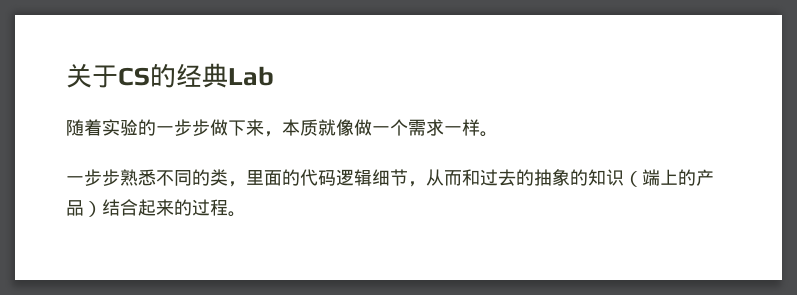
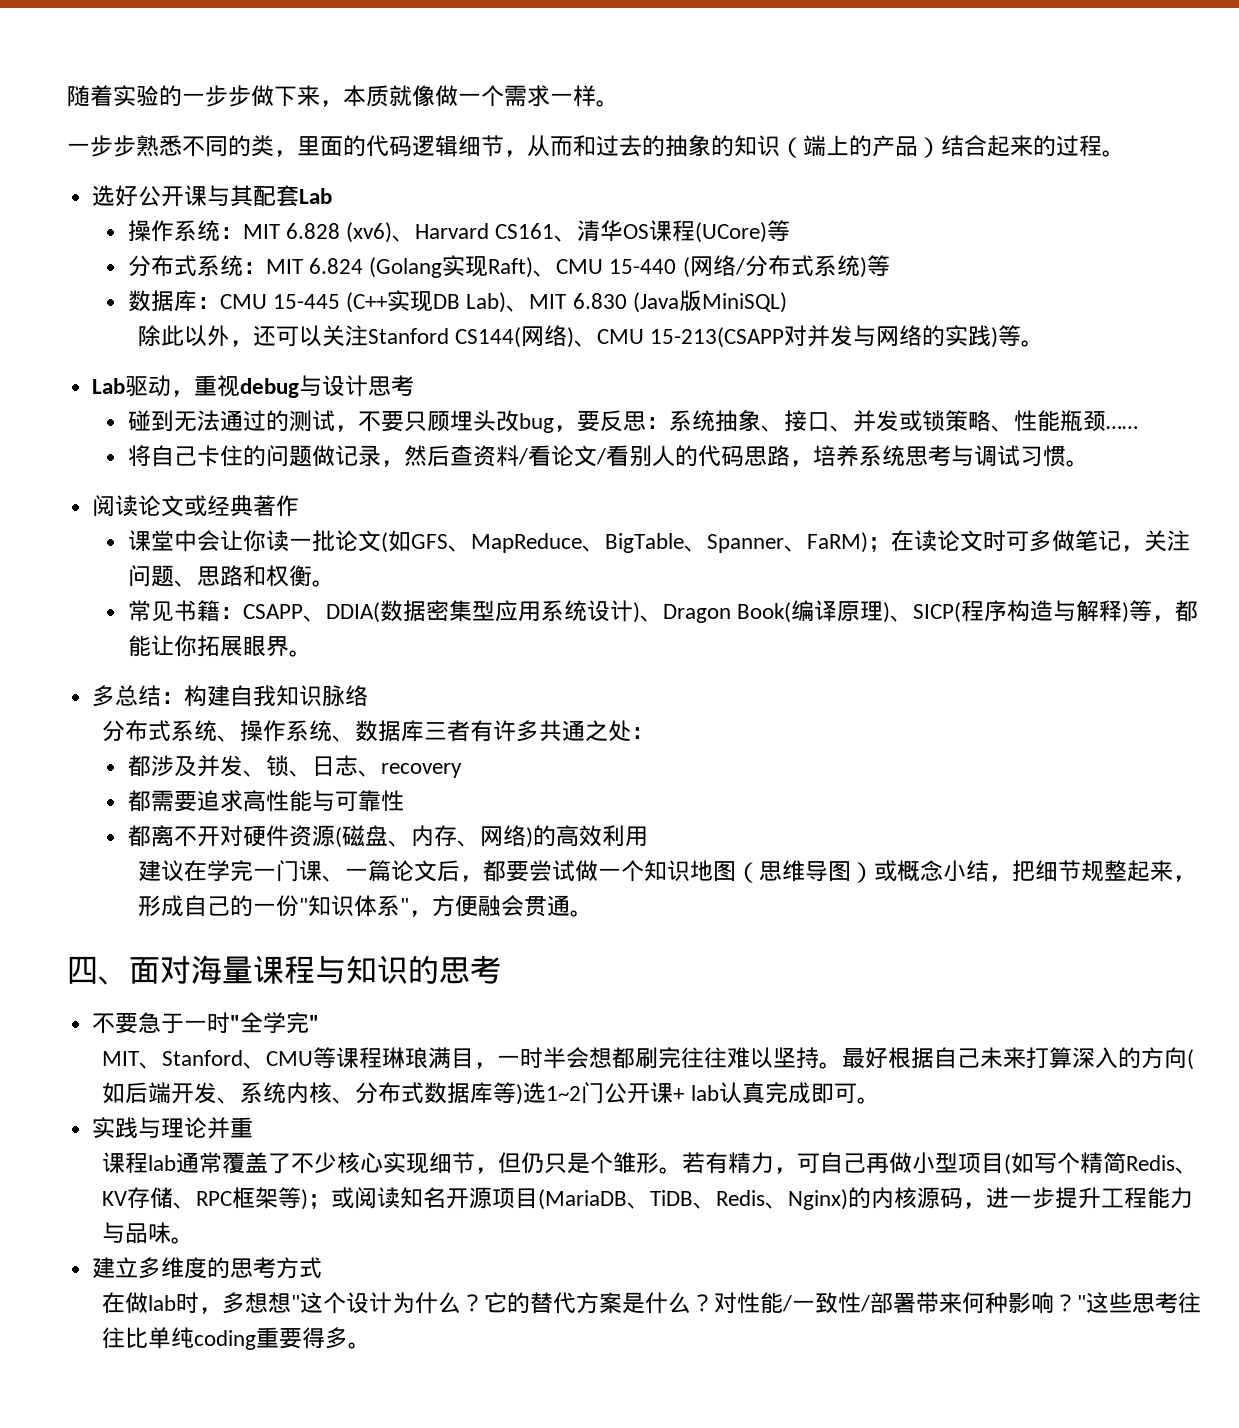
[66,63,274,88] 关于CS的经典Lab // -> (67, 96) none
(246, 214) none -> [92,185,333,207] [127,220,791,243] [127,255,890,278] [127,290,787,313] [137,325,1045,348] [92,375,415,398] [127,409,1138,433] [127,445,1089,467] [92,495,300,517] [127,530,1190,553] [127,565,335,587] [127,600,1198,623] [127,635,312,657] [92,685,369,707] [102,720,655,742] [127,755,462,778] [127,790,404,812] [127,825,648,848] [137,860,1196,883] [137,895,593,917] [67,955,501,985] [92,1012,320,1034] [102,1047,1195,1070] [102,1082,880,1105] [92,1117,254,1139] [102,1152,1199,1175] [102,1187,1194,1210] [102,1222,195,1244] [92,1257,323,1279] [102,1292,1202,1314] [102,1327,372,1350] // 选好公开课与其配套Lab // 操作系统：MIT 6.828 (xv6)、Harvard CS161、清华OS课程(UCore)等 // 分布式系统：MIT 6.824 (Golang实现Raft)、CMU 15-440 (网络/分布式系统)等 // 数据库：CMU 15-445 (C++实现DB Lab)、MIT 6.830 (Java版MiniSQL) // 除此以外，还可以关注Stanford CS144(网络)、CMU 15-213(CSAPP对并发与网络的实践)等。 // Lab驱动，重视debug与设计思考 // 碰到无法通过的测试，不要只顾埋头改bug，要反思：系统抽象、接口、并发或锁策略、性能瓶颈…… // 将自己卡住的问题做记录，然后查资料/看论文/看别人的代码思路，培养系统思考与调试习惯。 // 阅读论文或经典著作 // 课堂中会让你读一批论文(如GFS、MapReduce、BigTable、Spanner、FaRM)；在读论文时可多做笔记，关注问题、思路和权衡。 // 常见书籍：CSAPP、DDIA(数据密集型应用系统设计)、Dragon Book(编译原理)、SICP(程序构造与解释)等，都能让你拓展眼界。 // 多总结：构建自我知识脉络 // 分布式系统、操作系统、数据库三者有许多共通之处： // 都涉及并发、锁、日志、recovery // 都需要追求高性能与可靠性 // 都离不开对硬件资源(磁盘、内存、网络)的高效利用 // 建议在学完一门课、一篇论文后，都要尝试做一个知识地图（思维导图）或概念小结，把细节规整起来，形成自己的一份"知识体系"，方便融会贯通。 // 四、面对海量课程与知识的思考 // 不要急于一时"全学完" // MIT、Stanford、CMU等课程琳琅满目，一时半会想都刷完往往难以坚持。最好根据自己未来打算深入的方向(如后端开发、系统内核、分布式数据库等)选1~2门公开课+ lab认真完成即可。 // 实践与理论并重 // 课程lab通常覆盖了不少核心实现细节，但仍只是个雏形。若有精力，可自己再做小型项目(如写个精简Redis、KV存储、RPC框架等)；或阅读知名开源项目(MariaDB、TiDB、Redis、Nginx)的内核源码，进一步提升工程能力与品味。 // 建立多维度的思考方式 // 在做lab时，多想想"这个设计为什么？它的替代方案是什么？对性能/一致性/部署带来何种影响？"这些思考往往比单纯coding重要得多。

